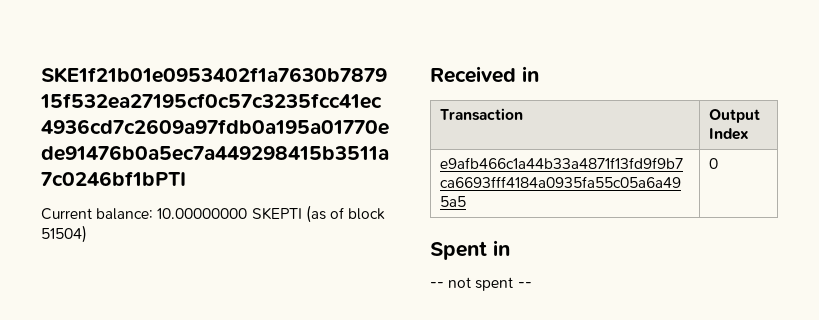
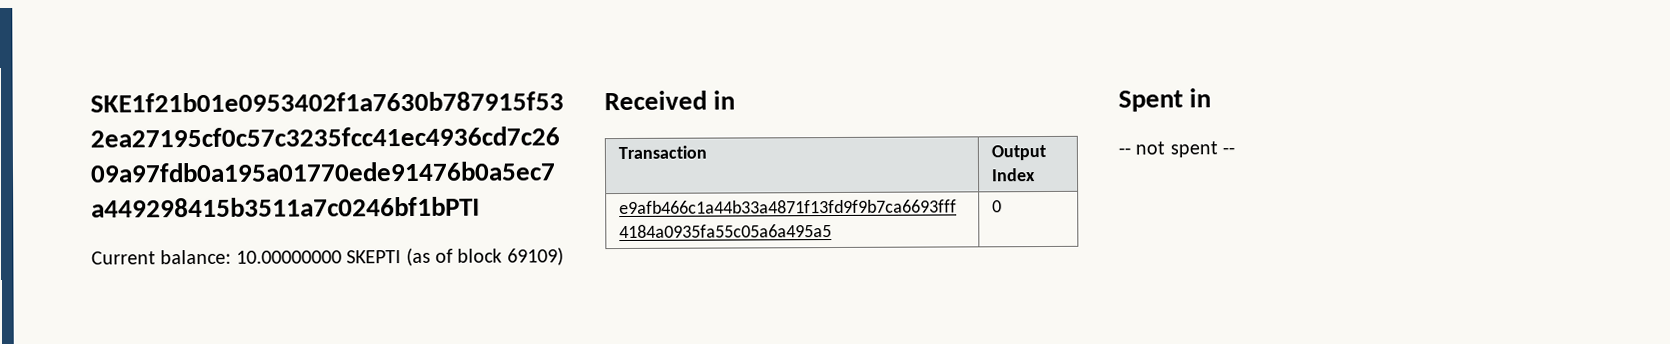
[41,225,87,243] 51504) -> [506,247,564,266] 69109)

